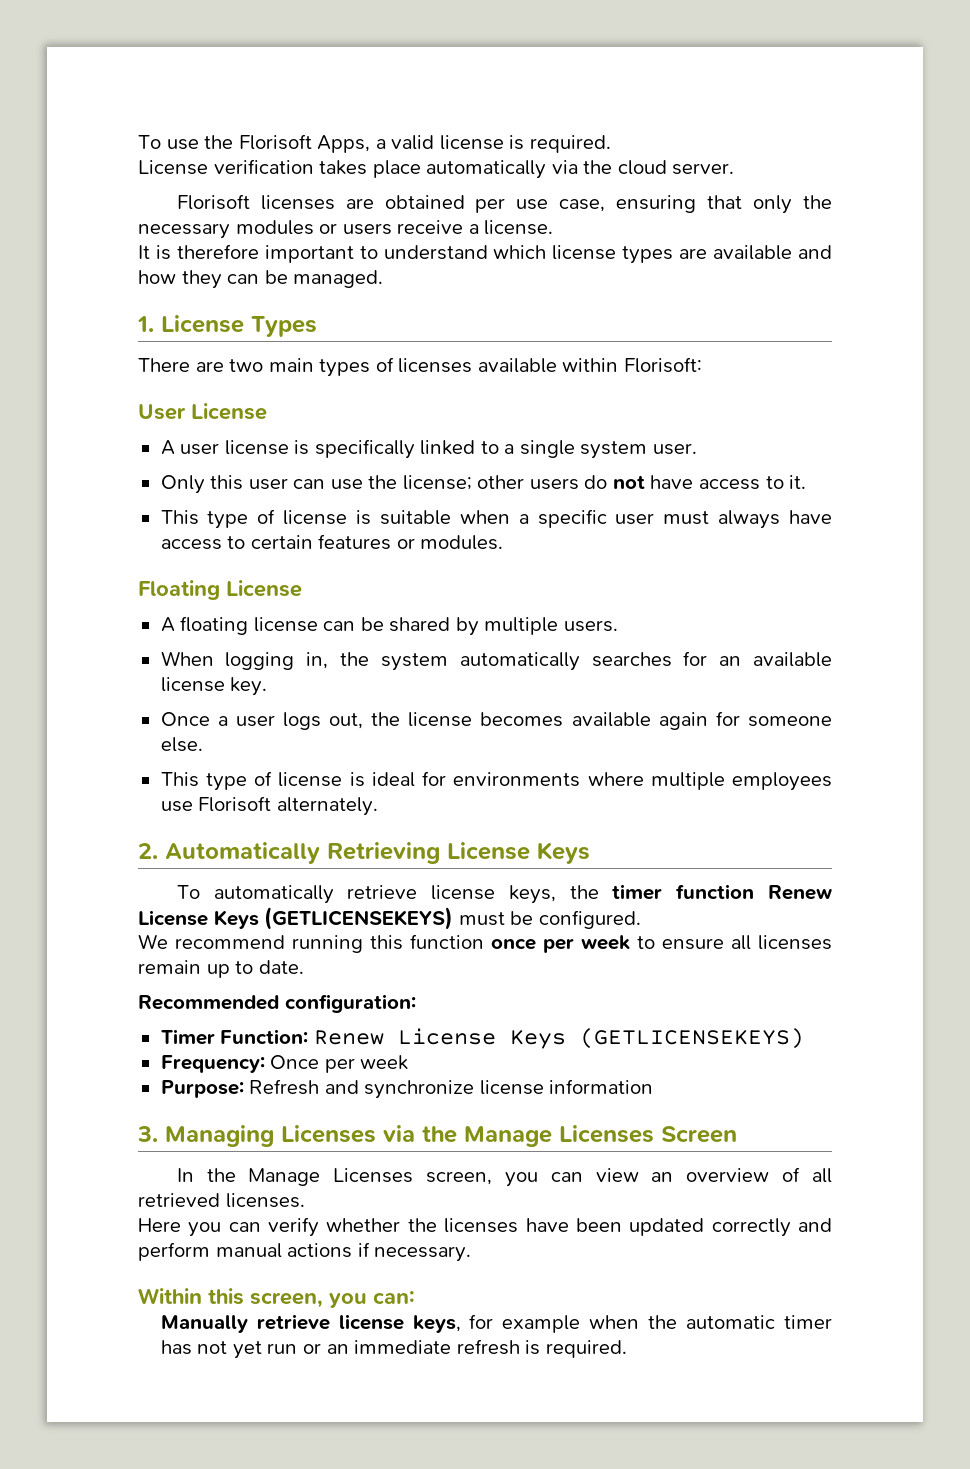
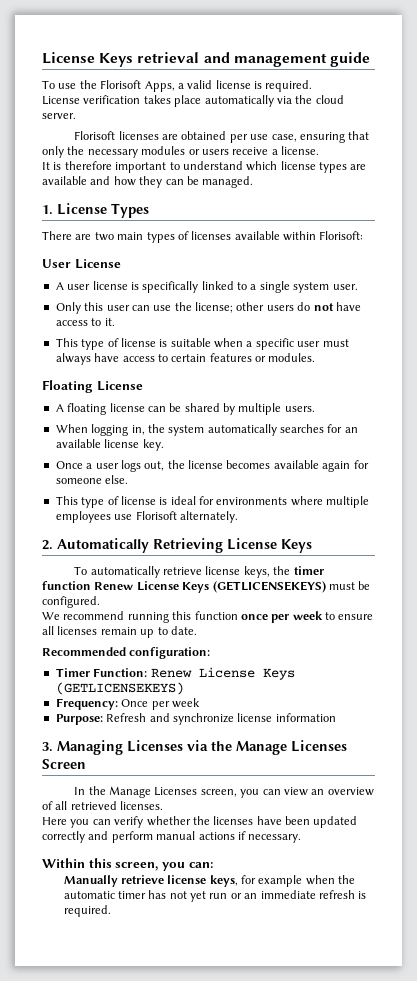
(138, 142) none -> [42,52,370,67] License Keys retrieval and management guide //

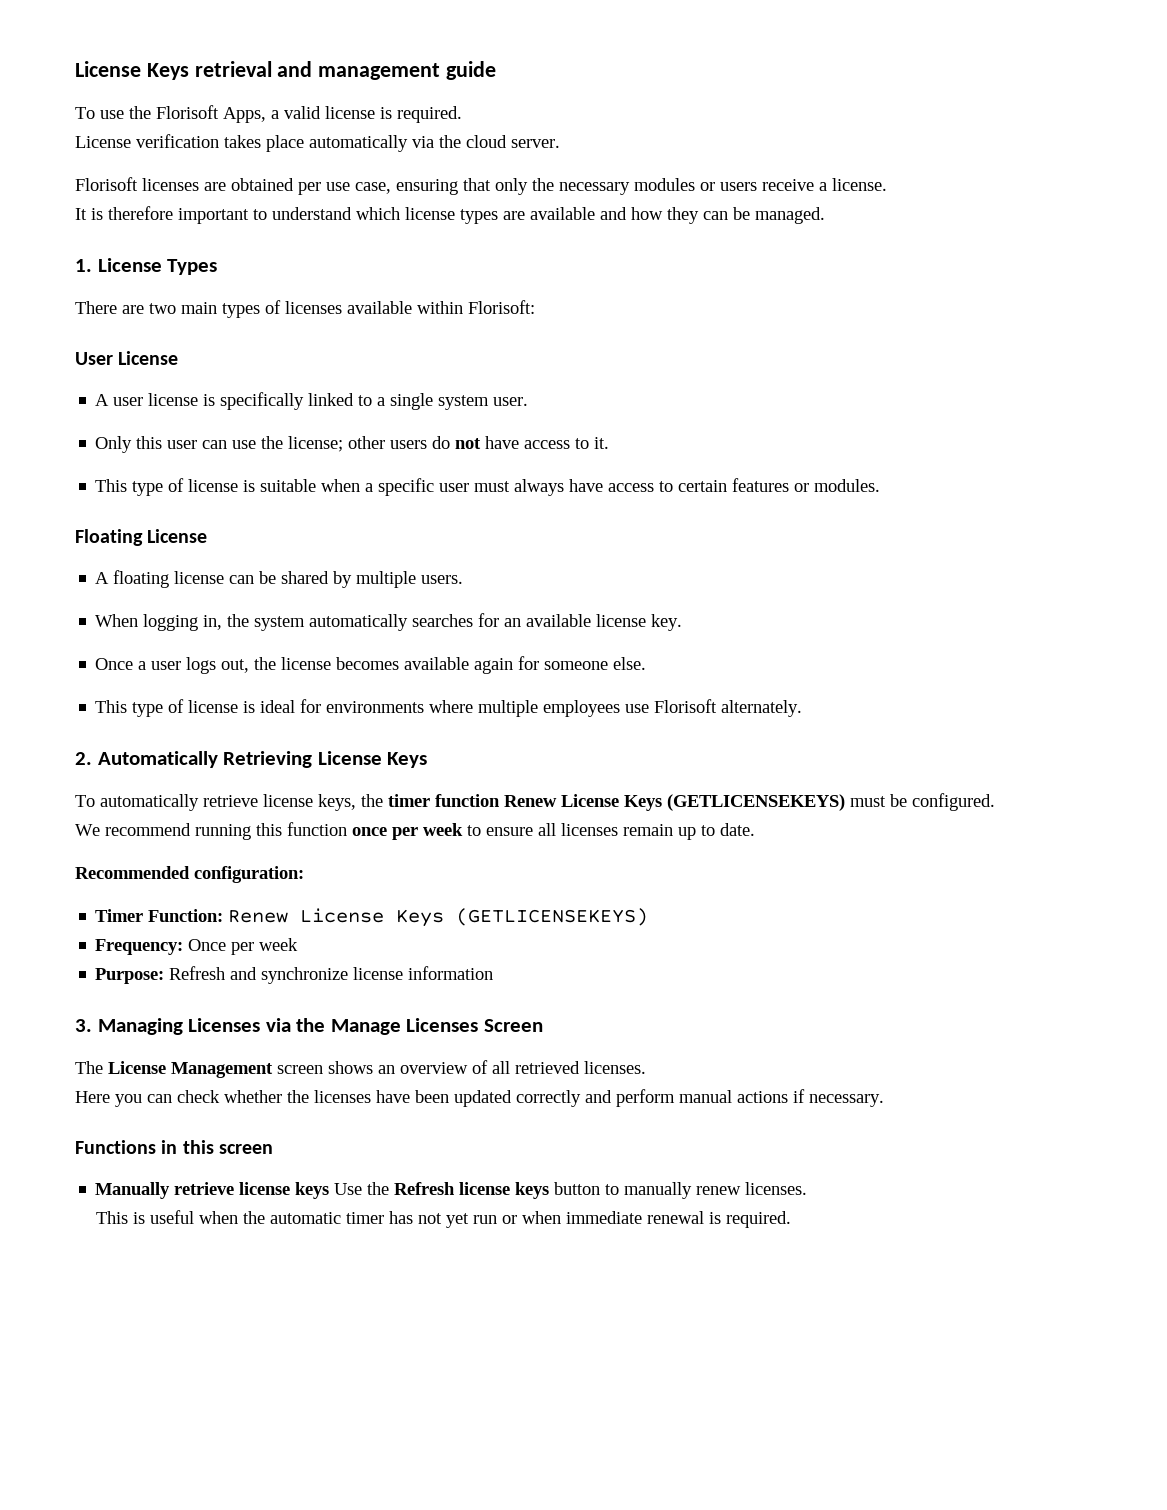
[74,786,308,798] In the Manage Licenses screen, you can view -> [75,1061,373,1078] The License Management screen shows
[114,816,144,828] verify -> [177,1090,220,1103] check
[42,858,213,871] [63,875,303,887] Within this screen, you can: // Manually retrieve license keys, for example -> [75,1140,273,1154] [95,1182,808,1199] [96,1210,195,1224] Functions in this screen // Manually retrieve license keys Use the Refresh license keys button to manually renew licenses. // This is useful
[244,890,355,899] an immediate refresh -> [522,1211,705,1224] when immediate renewal

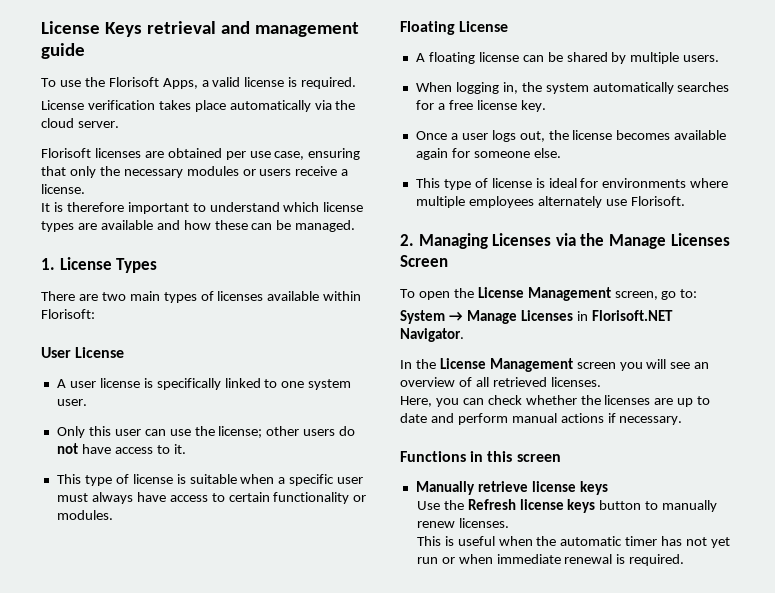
[667,207,699,224] they -> [214,220,248,230] these
[377,393,434,410] a single -> [281,381,305,388] one
[732,478,790,492] features -> [273,492,350,504] functionality
[504,614,592,627] an available -> [437,100,473,110] a free
[625,699,803,717] [75,751,428,768] [75,793,995,811] [75,822,755,840] [75,866,304,883] [95,908,649,927] [95,938,299,955] [95,966,494,984] [75,1019,92,1032] use Florisoft alternately. // 2. Automatically Retrieving License Keys // To automatically retrieve license keys, the timer function Renew License Keys (GETLICENSEKEYS) must be configured. // We recommend running this function once per week to ensure all licenses remain up to date. // Recommended configuration: // Timer Function: Renew License Keys (GETLICENSEKEYS) // Frequency: Once per week // Purpose: Refresh and synchronize license information // 3. -> [537,196,685,208] [400,234,414,246] alternately use Florisoft. // 2.
[75,1061,373,1078] The License Management screen shows -> [400,287,698,301] [400,310,673,324] [400,328,464,342] [400,358,691,372] To open the License Management screen, go to: // System → Manage Licenses in Florisoft.NET Navigator. // In the License Management screen you will see
[75,1091,110,1103] Here -> [400,396,432,407] Here,
[376,1090,581,1107] have been updated correctly -> [654,396,711,407] [400,413,427,423] are up to date
(330, 1190) none -> (608, 488) //

